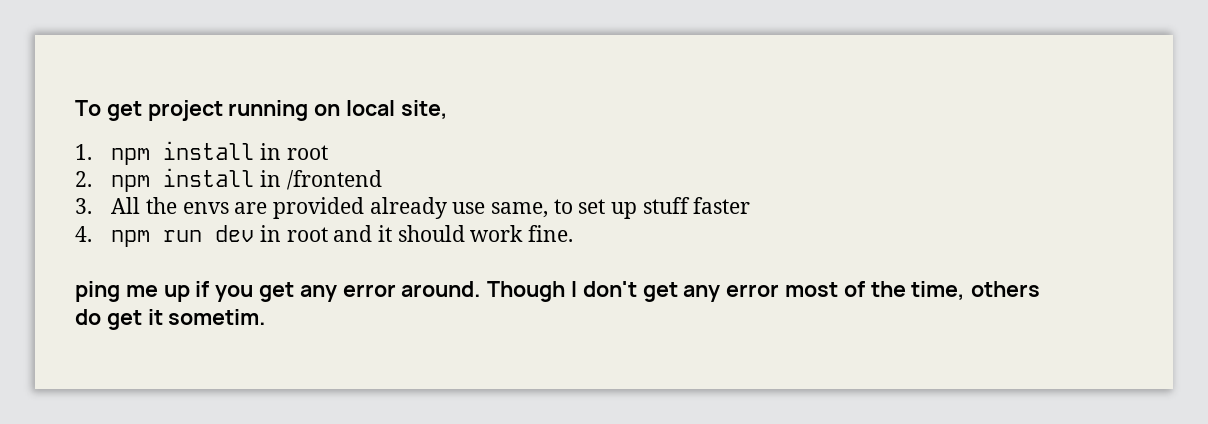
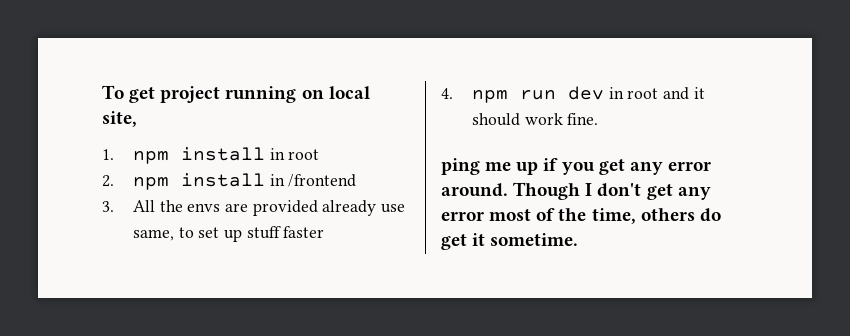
[168,309,267,325] sometim. -> [490,233,579,246] sometime.

